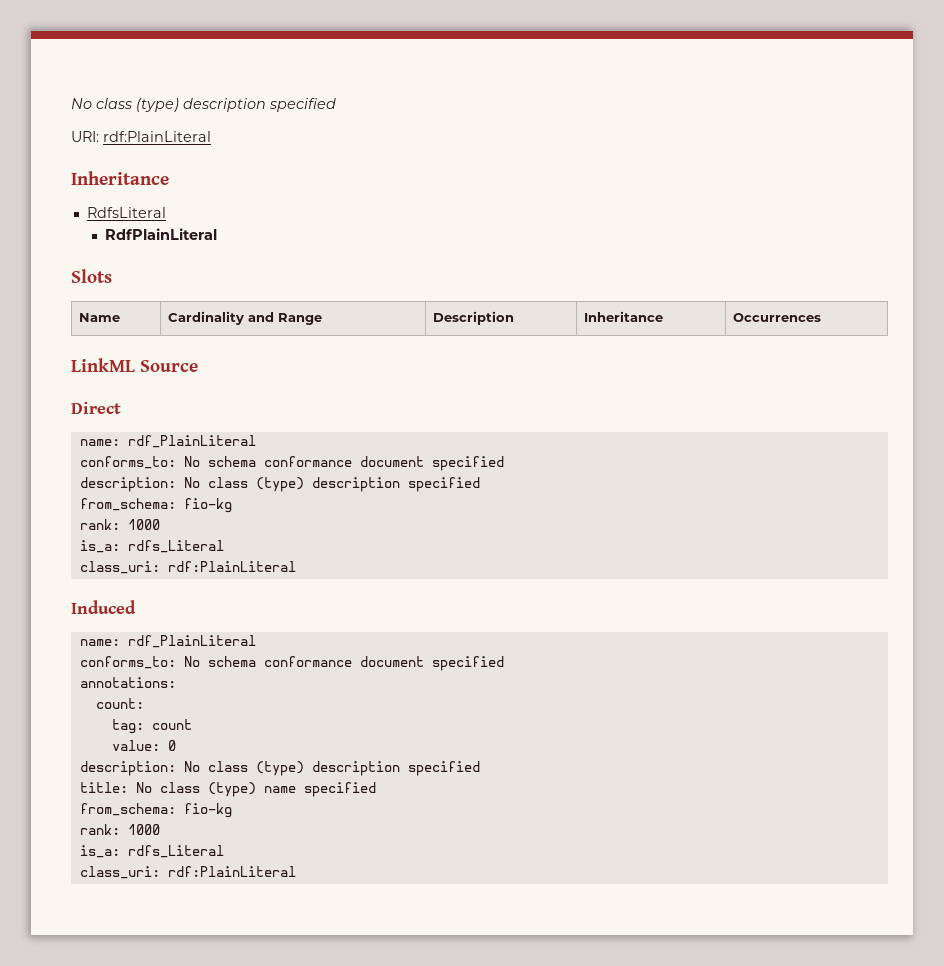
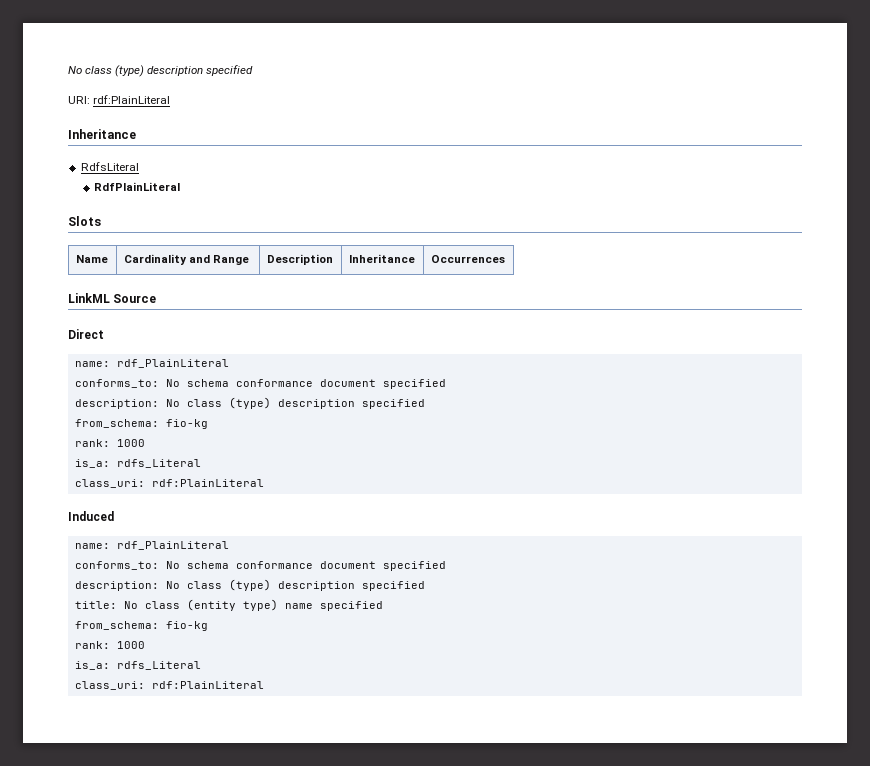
[79,677,176,688] [95,698,144,709] [111,719,192,734] [111,740,176,751] // annotations: // count: // tag: count // value: 0 -> (446, 566) none
[207,782,256,797] (type) -> [186,599,278,611] (entity type)

